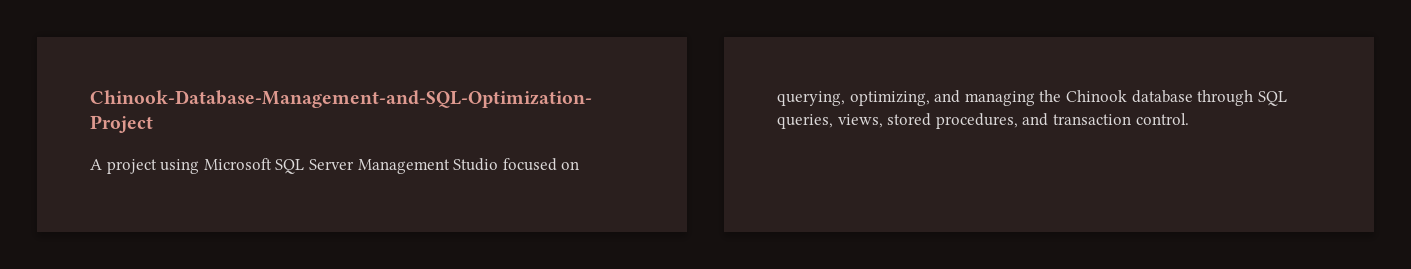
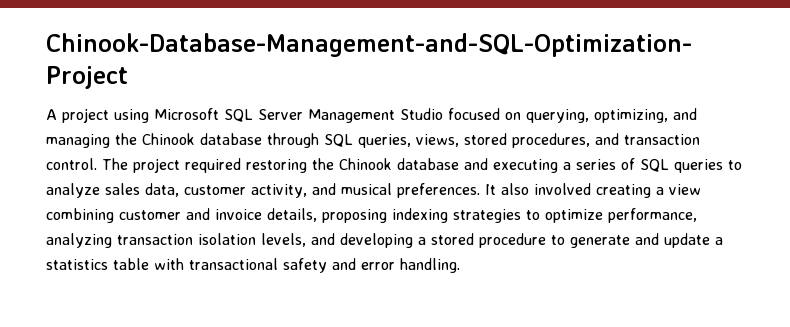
(1189, 119) none -> [102,158,742,173] [46,183,701,198] [46,208,697,223] [46,233,723,248] [46,258,460,273] The project required restoring the Chinook database and executing a series of SQL queries to analyze sales data, customer activity, and musical preferences. It also involved creating a view combining customer and invoice details, proposing indexing strategies to optimize performance, analyzing transaction isolation levels, and developing a stored procedure to generate and update a statistics table with transactional safety and error handling.

